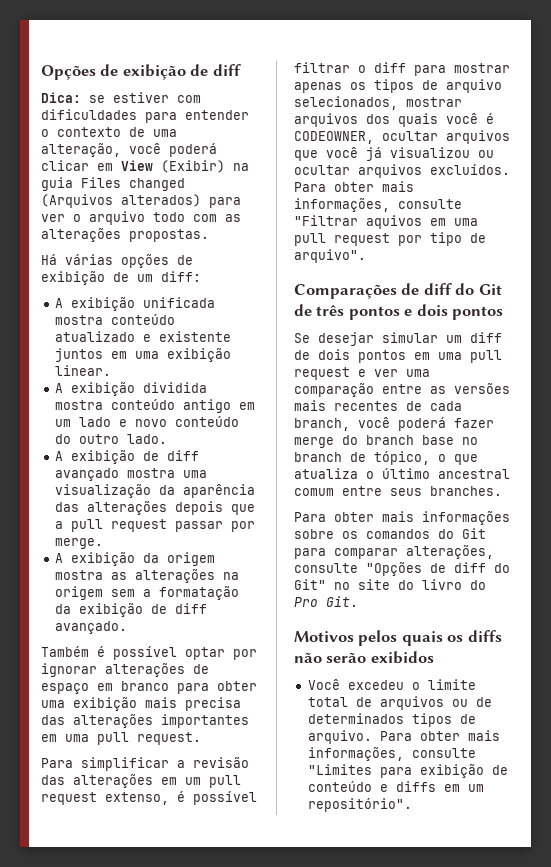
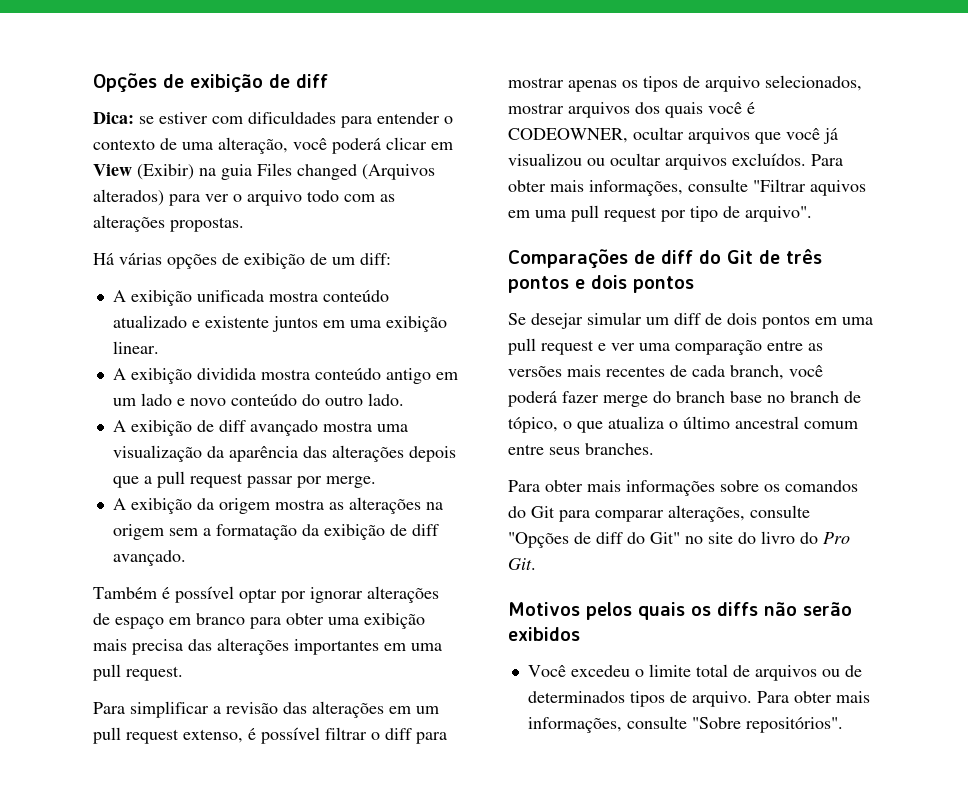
[307,764,508,778] [307,781,484,792] [307,798,412,812] "Limites para exibição de conteúdo e diffs em um repositório". -> [691,717,843,733] "Sobre repositórios".

